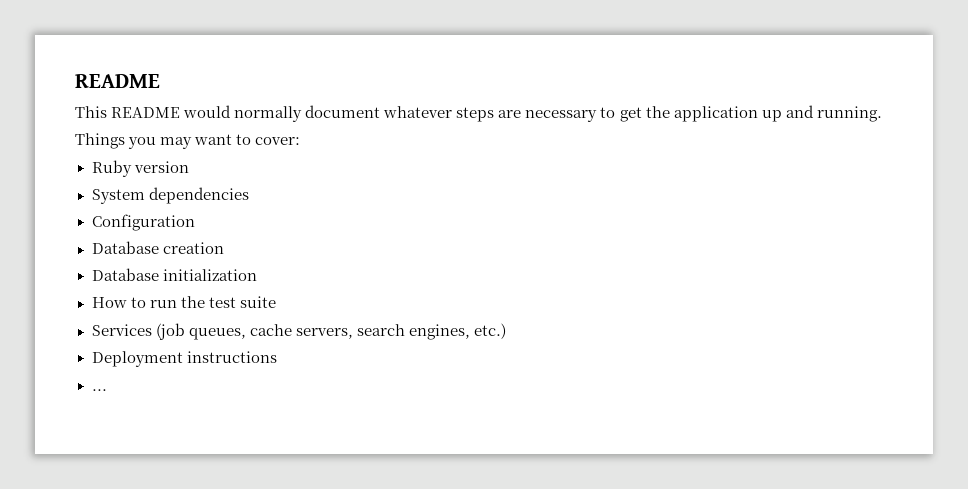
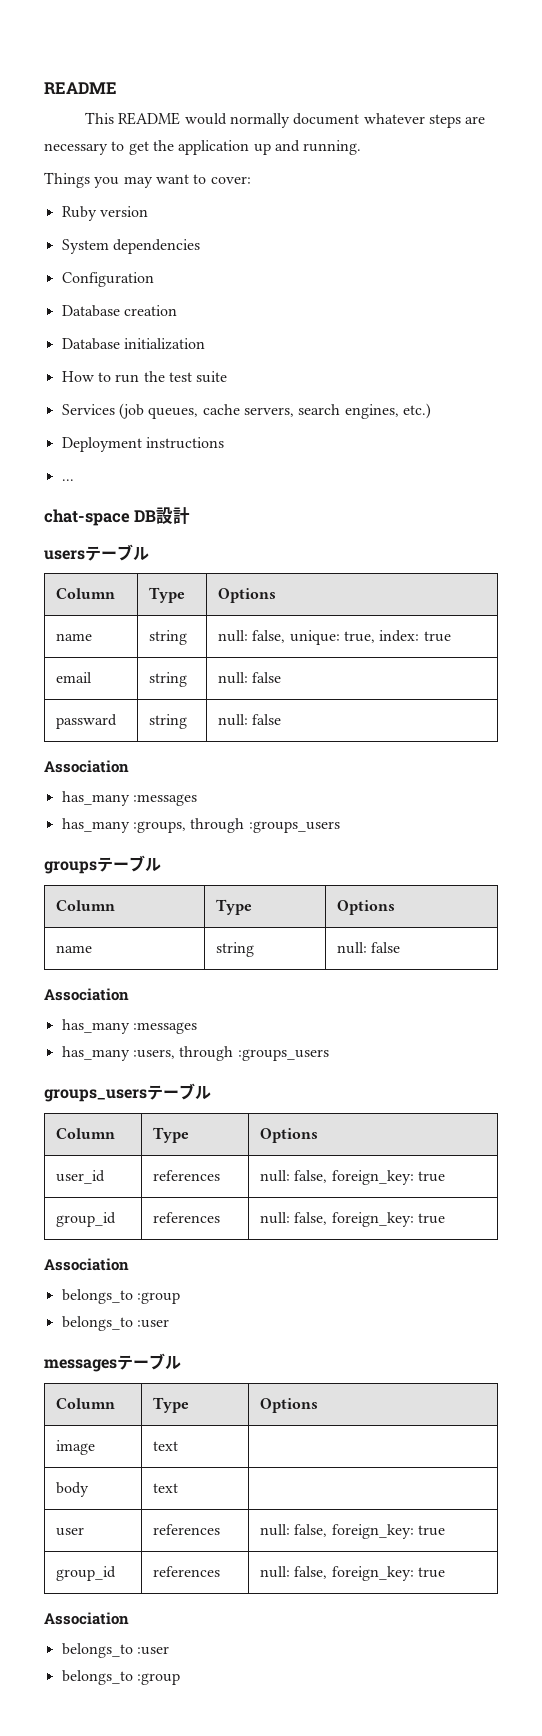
(107, 390) none -> [44,507,191,526] [44,544,149,561] [55,588,115,599] [148,587,185,603] [217,588,276,603] [55,633,92,641] [148,630,187,645] [217,630,451,645] [55,672,92,683] [148,672,187,687] [217,672,282,684] [55,714,117,729] [148,714,187,729] [217,714,282,726] [44,760,129,773] [61,791,197,806] [61,818,340,833] [44,855,161,874] [55,900,115,911] [215,899,252,915] [336,900,395,915] [55,945,92,953] [215,942,254,957] [336,942,401,954] [44,988,129,1001] [61,1019,197,1034] [61,1046,329,1061] [44,1083,211,1102] [55,1128,115,1139] [152,1127,189,1143] [259,1128,318,1143] [55,1170,105,1184] [152,1170,220,1181] [259,1170,445,1185] [55,1212,116,1227] [152,1212,220,1223] [259,1212,445,1227] [44,1258,129,1271] [61,1289,180,1304] [61,1316,169,1331] [44,1353,181,1372] [55,1398,115,1409] [152,1397,189,1413] [259,1398,318,1413] [55,1440,95,1455] [152,1441,178,1451] [55,1482,89,1497] [152,1483,178,1493] [55,1527,84,1536] [152,1524,220,1535] [259,1524,445,1539] [55,1566,116,1581] [152,1566,220,1577] [259,1566,445,1581] [44,1612,129,1625] [61,1643,169,1658] [61,1670,180,1685] // chat-space DB設計 // usersテーブル // Column | Type | Options // name | string | null: false, unique: true, index: true // email | string | null: false // passward | string | null: false // Association // has_many :messages // has_many :groups, through :groups_users // groupsテーブル // Column | Type | Options // name | string | null: false // Association // has_many :messages // has_many :users, through :groups_users // groups_usersテーブル // Column | Type | Options // user_id | references | null: false, foreign_key: true // group_id | references | null: false, foreign_key: true // Association // belongs_to :group // belongs_to :user // messagesテーブル // Column | Type | Options // image | text | // body | text | // user | references | null: false, foreign_key: true // group_id | references | null: false, foreign_key: true // Association // belongs_to :user // belongs_to :group

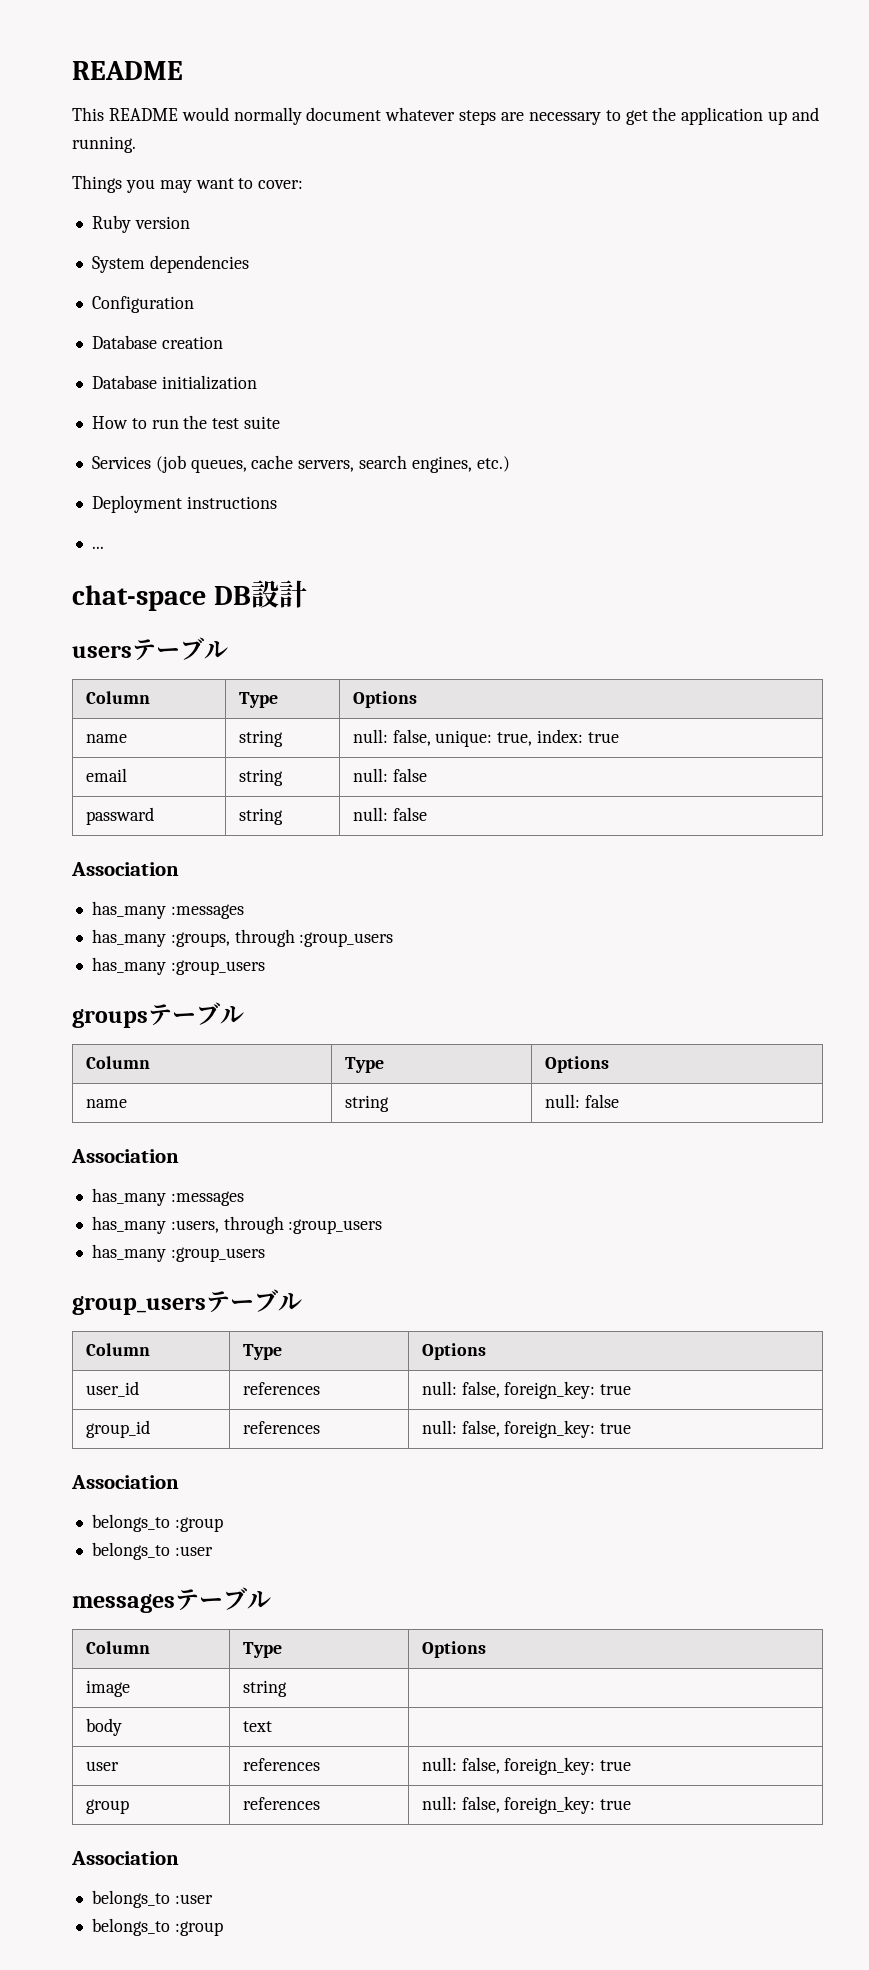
[248,821,340,833] :groups_users -> [299,932,394,947] [91,957,265,975] :group_users // has_many :group_users
[237,1049,329,1061] [44,1089,147,1102] :groups_users // groups_users -> [288,1219,383,1234] [91,1244,265,1262] [72,1296,206,1315] :group_users // has_many :group_users // group_users
[152,1441,178,1451] text -> [242,1680,287,1697] string
[55,1566,116,1581] group_id -> [85,1799,129,1814] group

